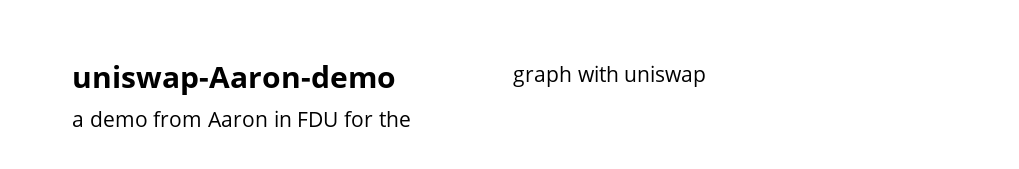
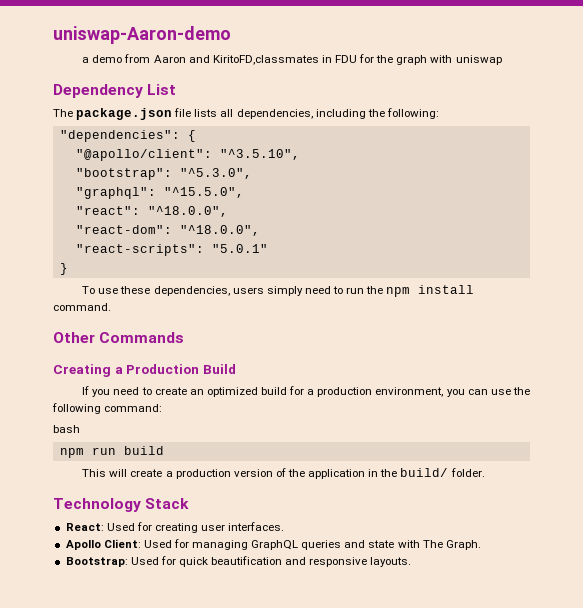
(269, 119) none -> [188,55,319,65] and KiritoFD,classmates
(707, 76) none -> [53,84,177,98] [53,108,439,120] [59,130,196,142] [75,149,300,161] [75,168,252,180] [75,187,244,199] [75,206,228,217] [75,225,260,236] [75,244,268,256] [59,263,68,275] [82,285,475,297] [53,303,111,311] [53,332,185,343] [53,364,236,377] [82,386,530,397] [52,403,163,414] [53,425,80,433] [59,446,164,458] [82,468,485,479] [53,498,190,512] [65,522,285,533] [65,539,481,550] [65,556,412,567] // Dependency List // The package.json file lists all dependencies, including the following: // "dependencies": { // "@apollo/client": "^3.5.10", // "bootstrap": "^5.3.0", // "graphql": "^15.5.0", // "react": "^18.0.0", // "react-dom": "^18.0.0", // "react-scripts": "5.0.1" // } // To use these dependencies, users simply need to run the npm install command. // Other Commands // Creating a Production Build // If you need to create an optimized build for a production environment, you can use the following command: // bash // npm run build // This will create a production version of the application in the build/ folder. // Technology Stack // React: Used for creating user interfaces. // Apollo Client: Used for managing GraphQL queries and state with The Graph. // Bootstrap: Used for quick beautification and responsive layouts.

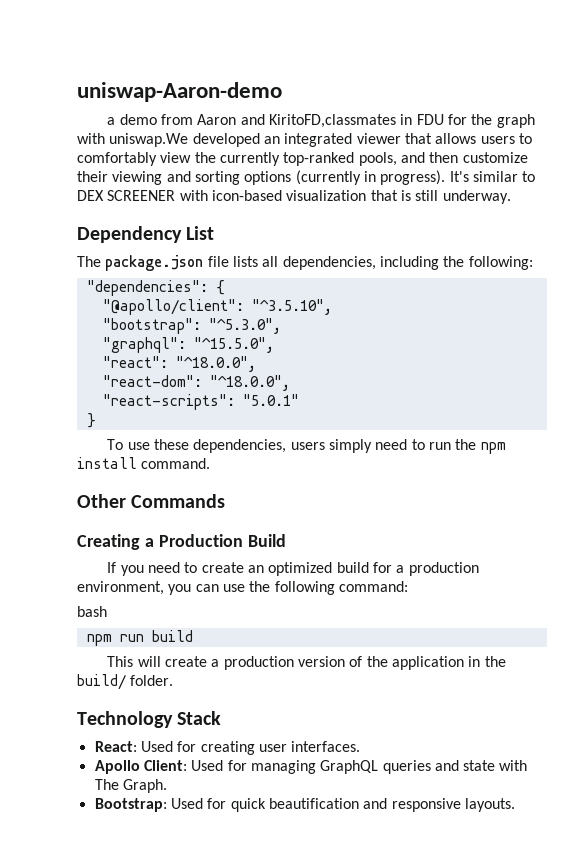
[455,55,502,65] uniswap -> [109,133,532,147] [77,152,528,166] [77,170,536,185] [77,190,511,204] uniswap.We developed an integrated viewer that allows users to comfortably view the currently top-ranked pools, and then customize their viewing and sorting options (currently in progress). It's similar to DEX SCREENER with icon-based visualization that is still underway.

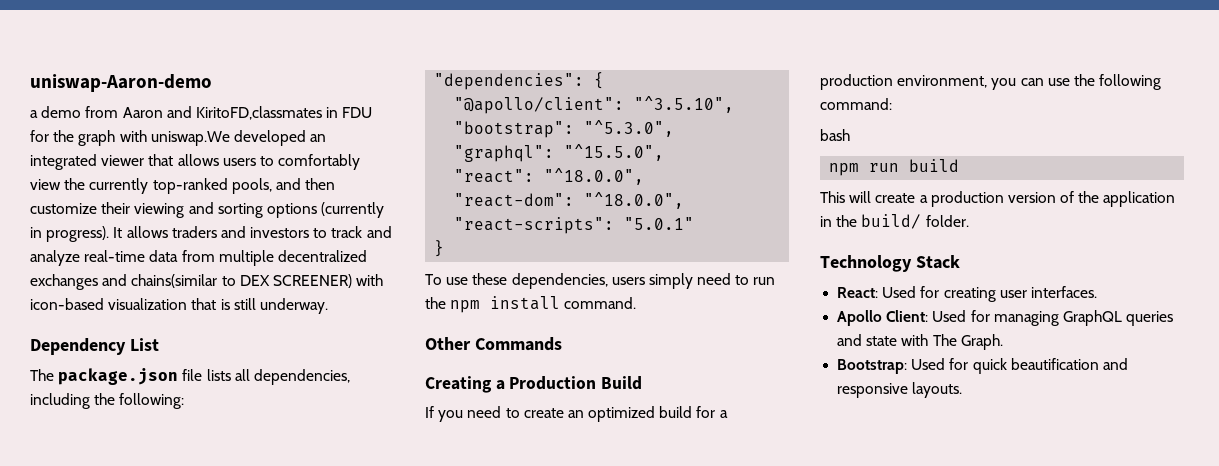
[449,171,518,182] It's similar -> [113,226,392,238] [30,250,367,266] [30,274,218,290] It allows traders and investors to track and analyze real-time data from multiple decentralized exchanges and chains(similar
[107,190,176,201] SCREENER -> [272,274,352,288] SCREENER)

